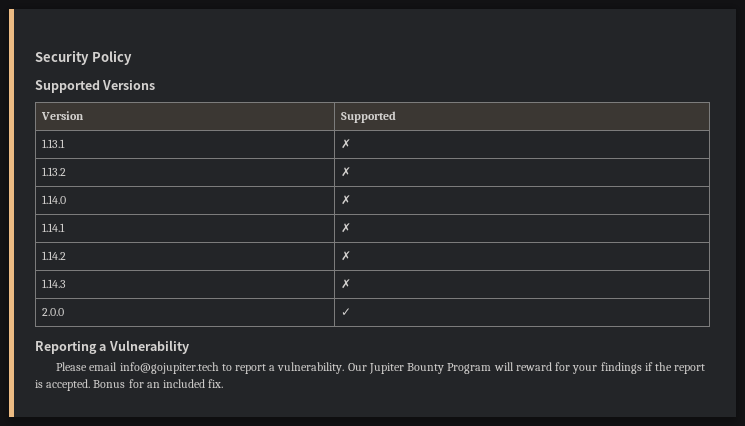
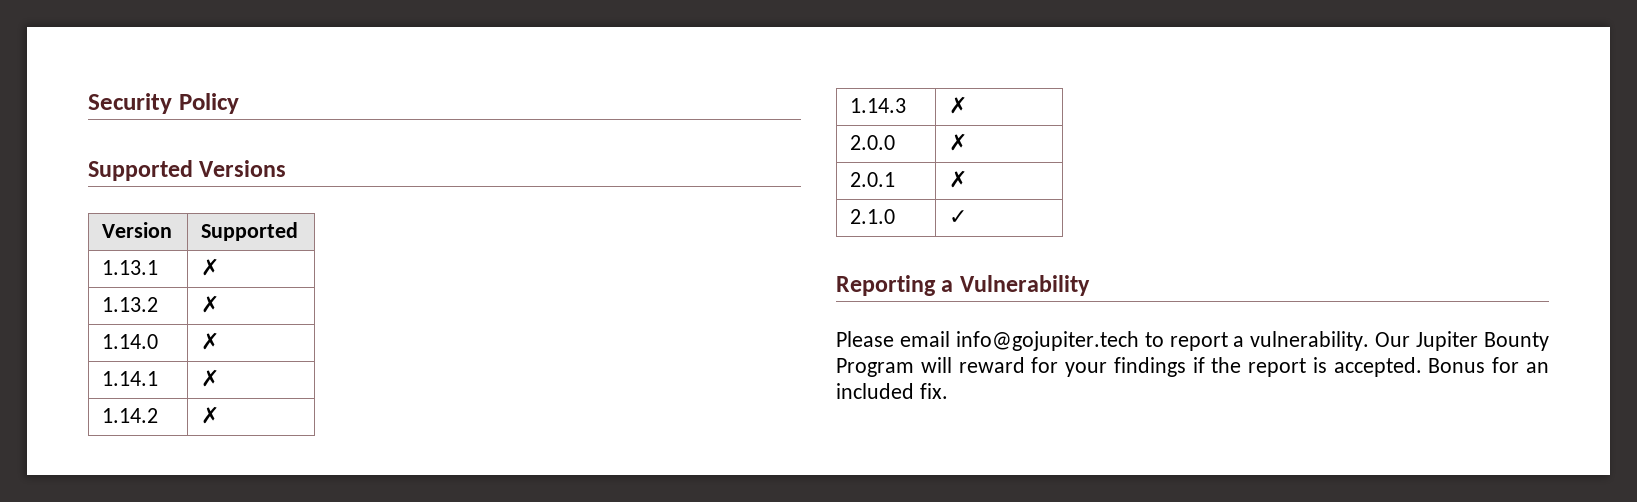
(65, 312) none -> [949,133,968,151] [850,172,896,187] [949,170,968,188] [850,209,896,224] | ✗ // 2.0.1 | ✗ // 2.1.0

